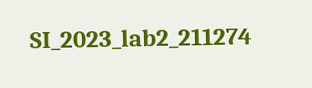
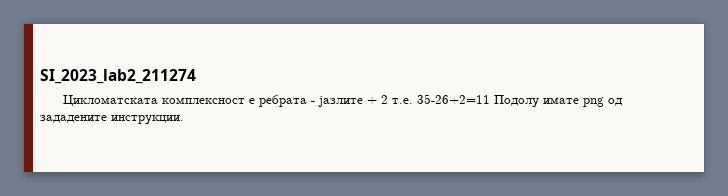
(253, 39) none -> [62,94,623,108] [40,115,184,125] // Цикломатската комплексност е ребрата - јазлите + 2 т.е. 35-26+2=11 Подолу имате png од зададените инструкции.

